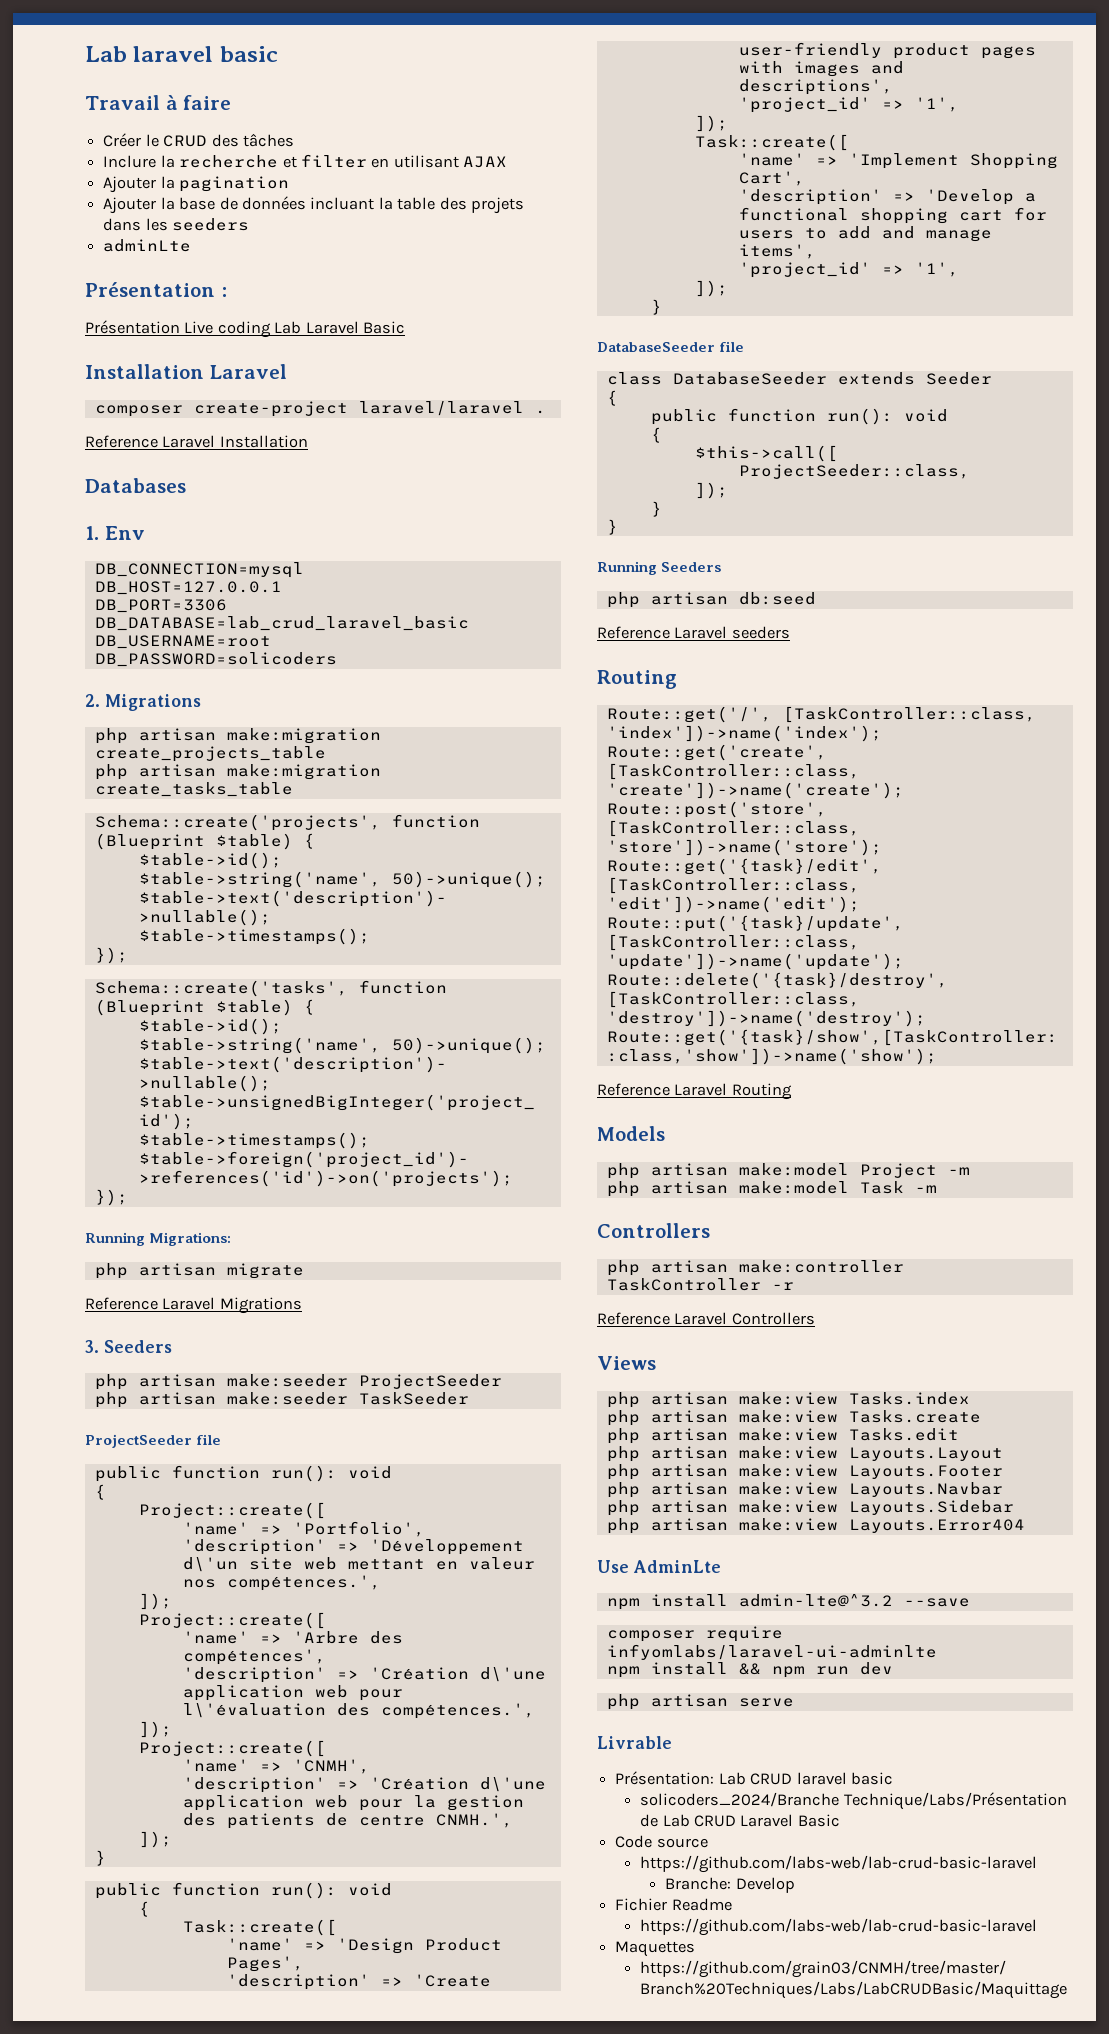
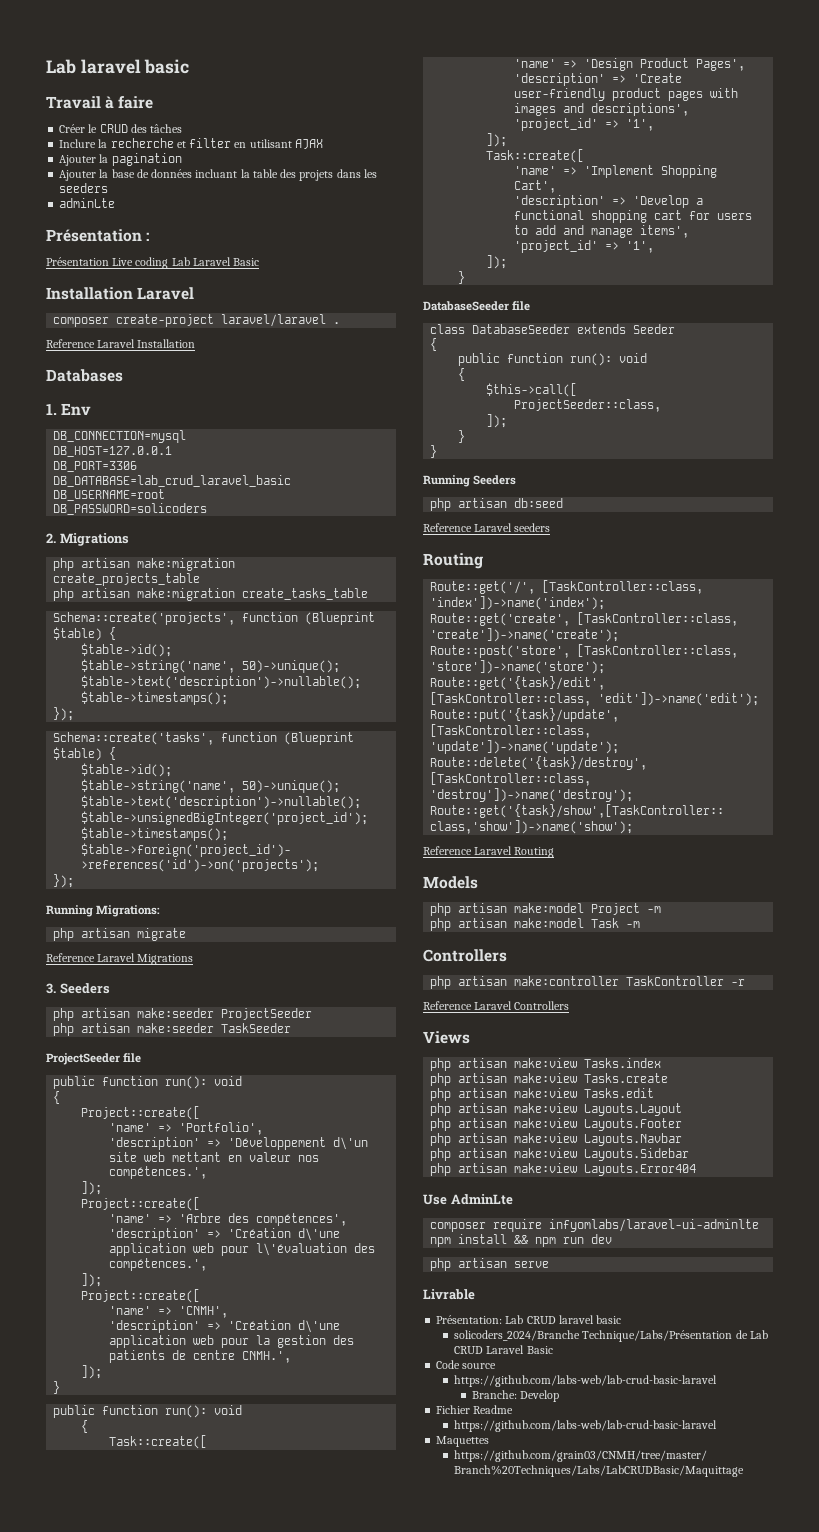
[606,1594,970,1610] // npm install admin-lte@^3.2 --save -> (513, 1199) none

